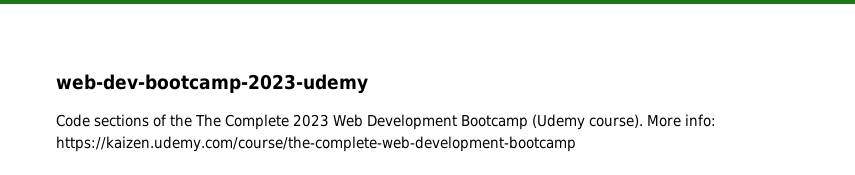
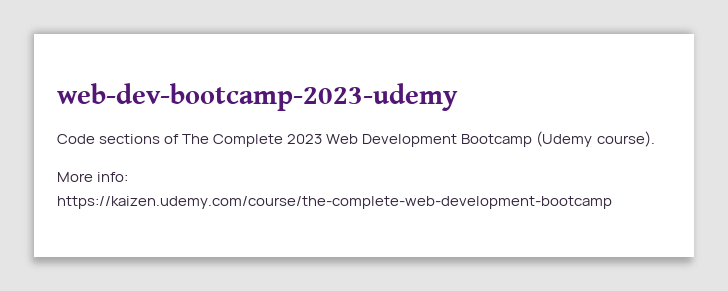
[170,114,192,127] the -> (180, 139) none
(643, 121) none -> (655, 139) //

